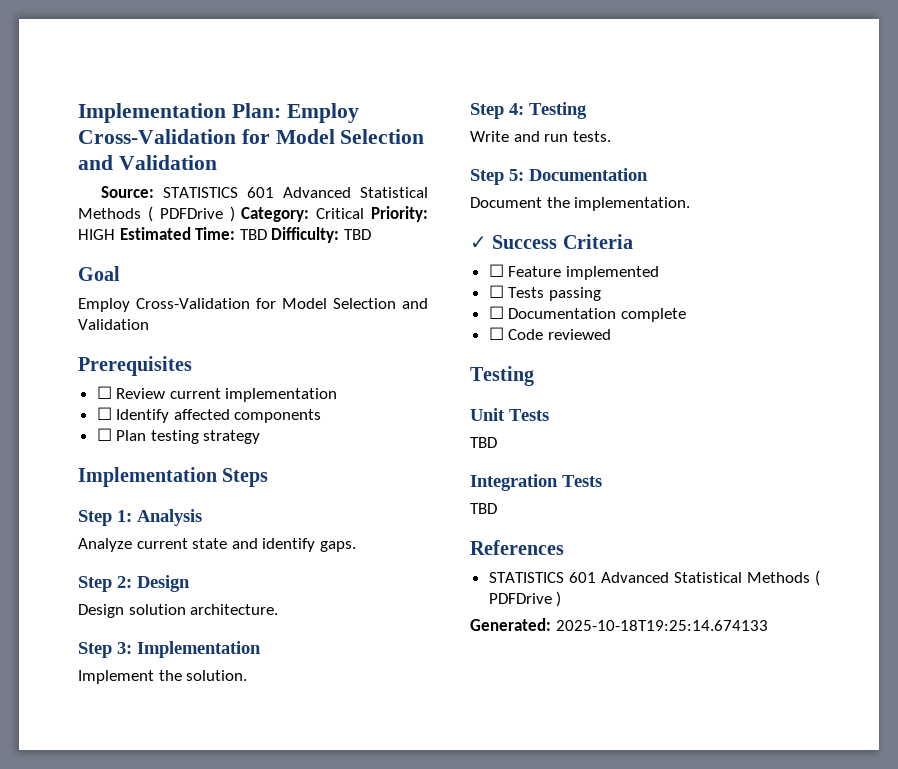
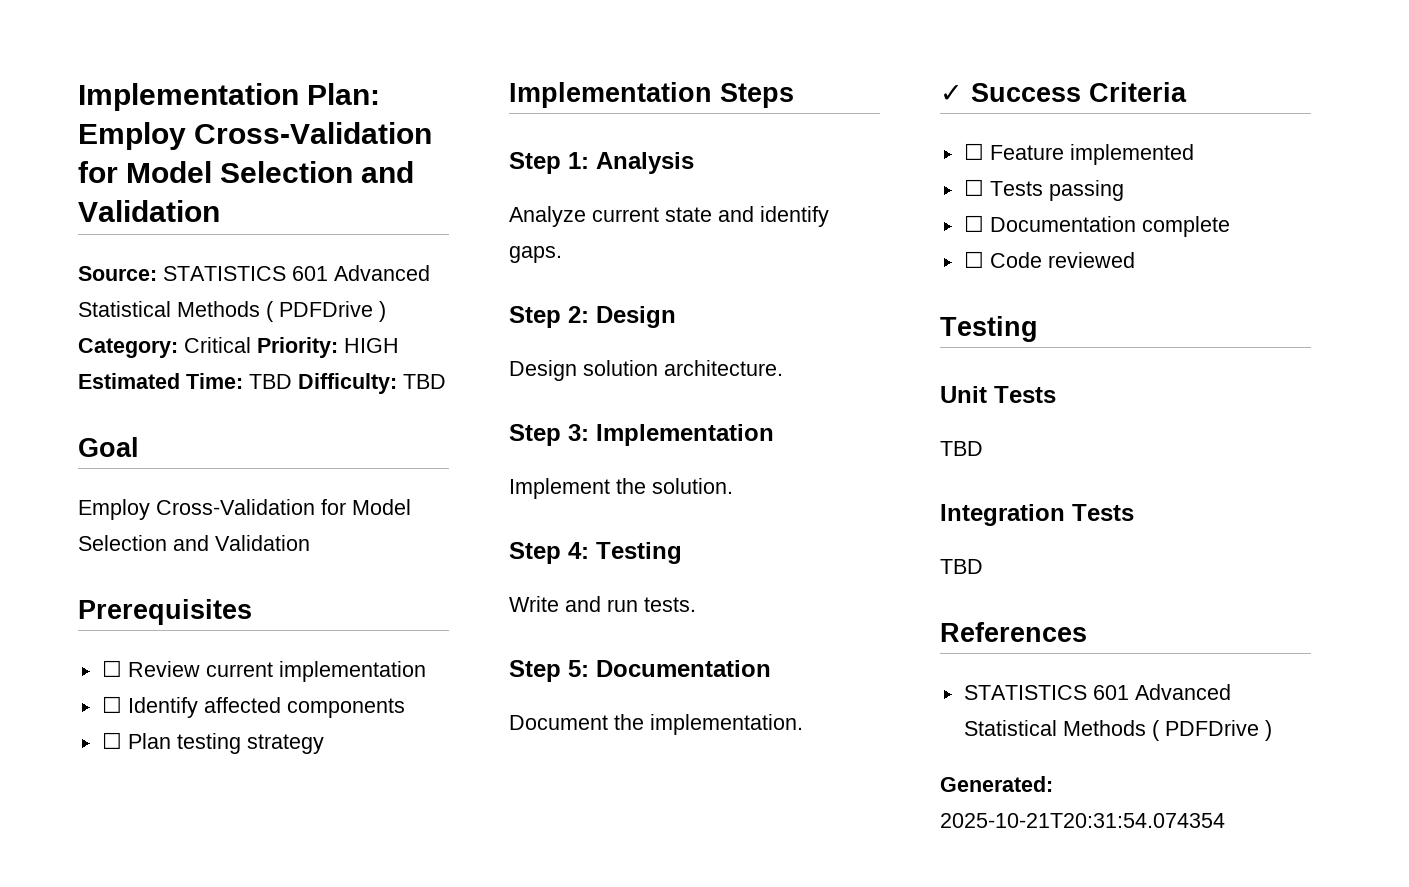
[555,620,768,631] 2025-10-18T19:25:14.674133 -> [940,813,1225,828] 2025-10-21T20:31:54.074354

